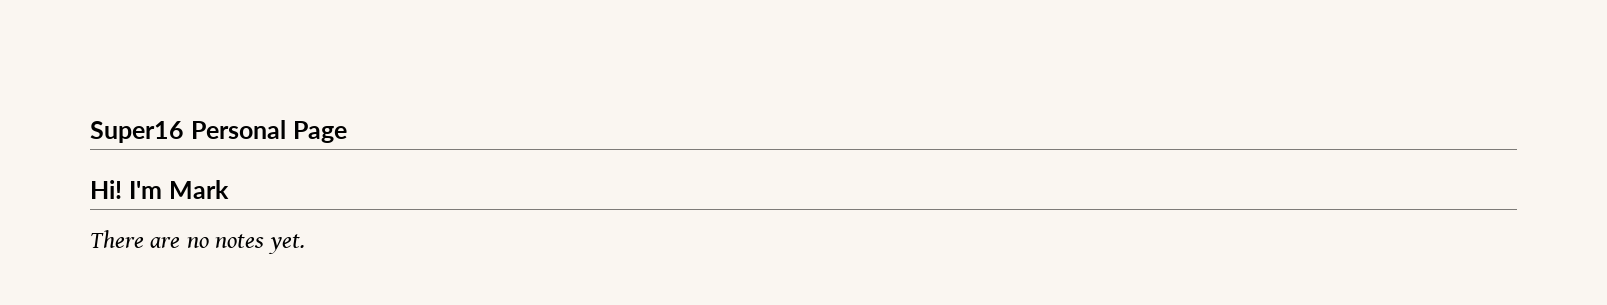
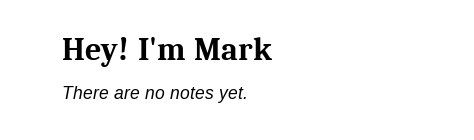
[90,120,347,143] [90,180,122,199] Super16 Personal Page // Hi! -> [62,37,129,67] Hey!

